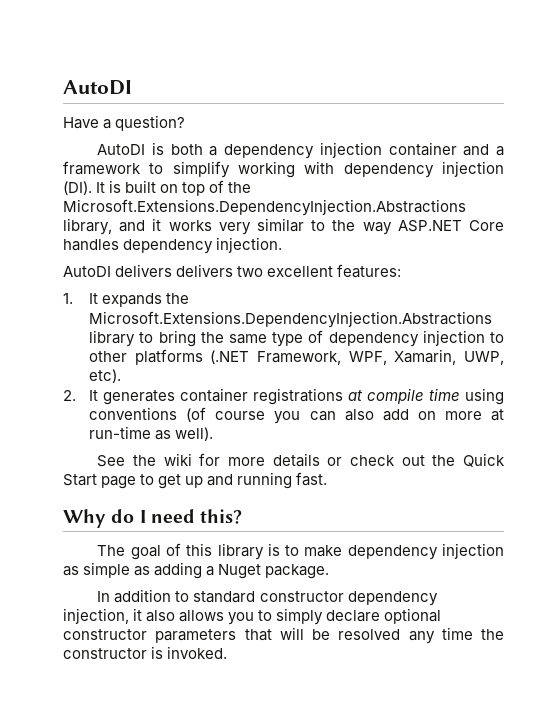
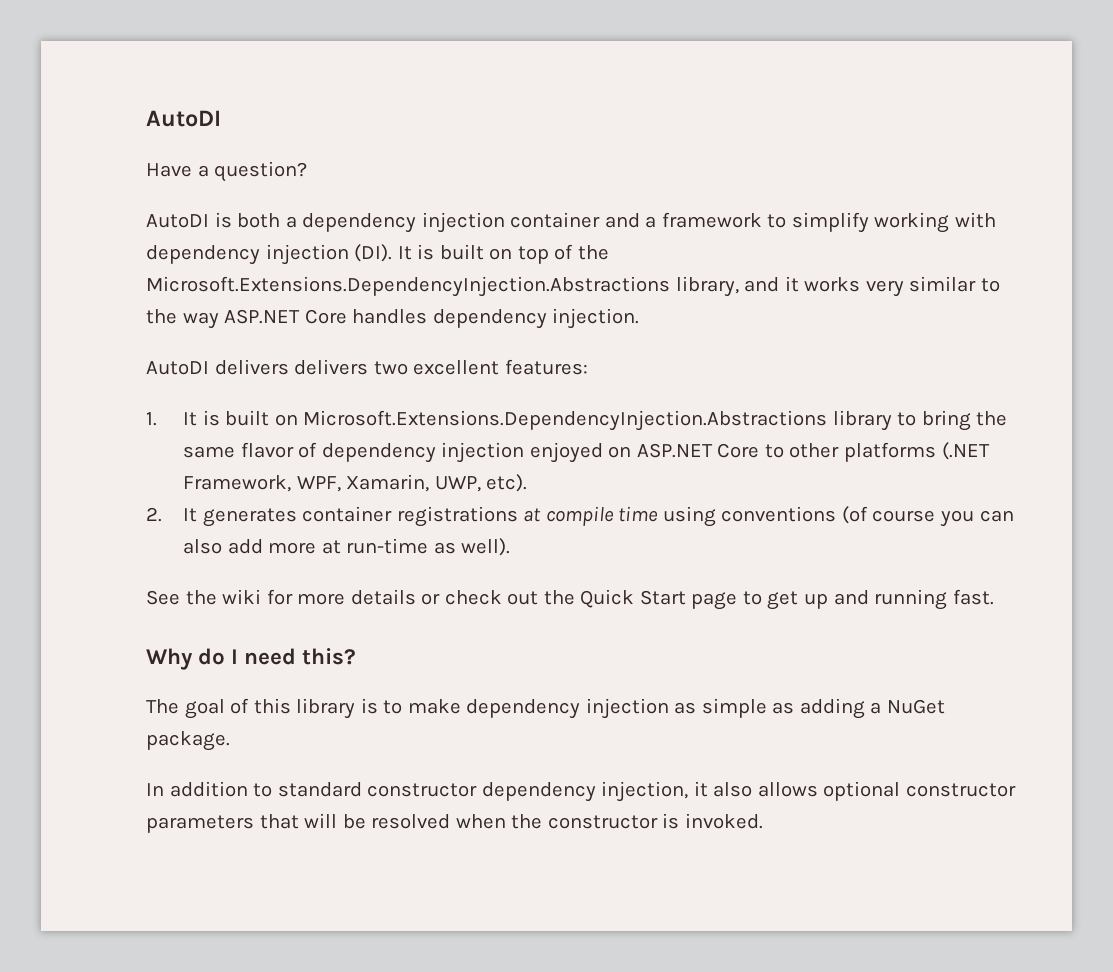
[102,293,190,307] expands the -> [202,410,298,426] is built on
[272,332,304,347] type -> [240,442,294,458] flavor
(485, 338) none -> [529,442,760,463] enjoyed on ASP.NET Core
[417,411,436,420] on -> (263, 546) none
[218,564,262,579] Nuget -> [887,699,946,714] NuGet
[228,608,381,625] you to simply declare -> (818, 789) none
[408,627,473,644] any time -> [455,814,506,829] when

